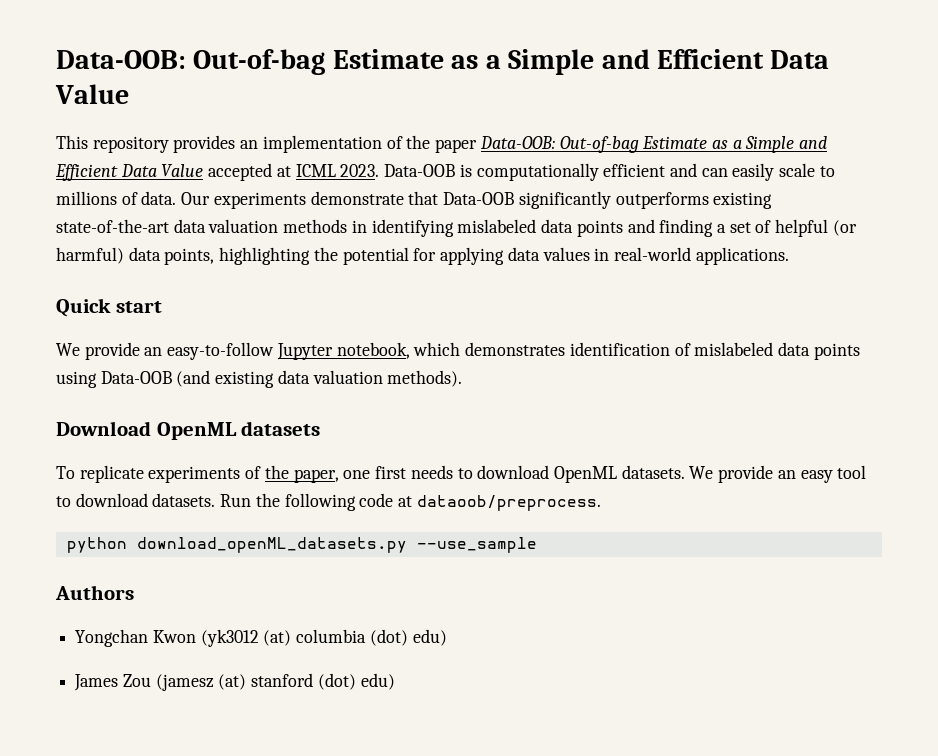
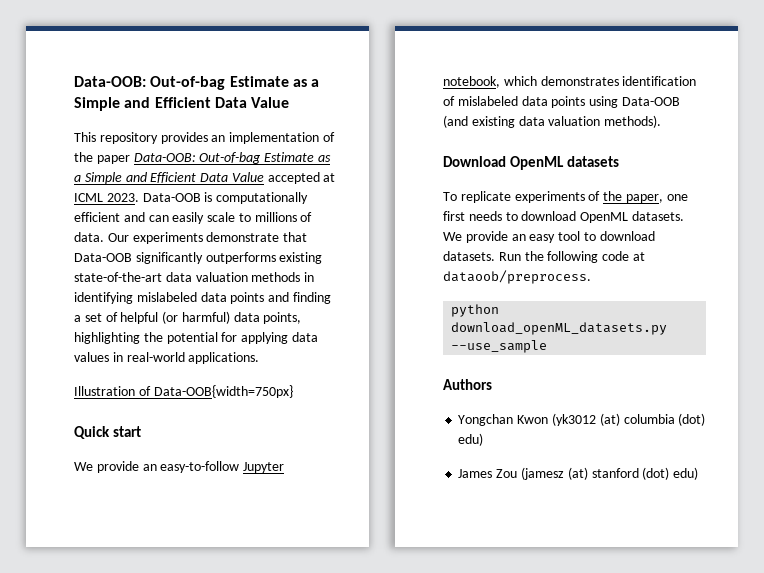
(789, 256) none -> [74,385,293,398] // Illustration of Data-OOB{width=750px}

